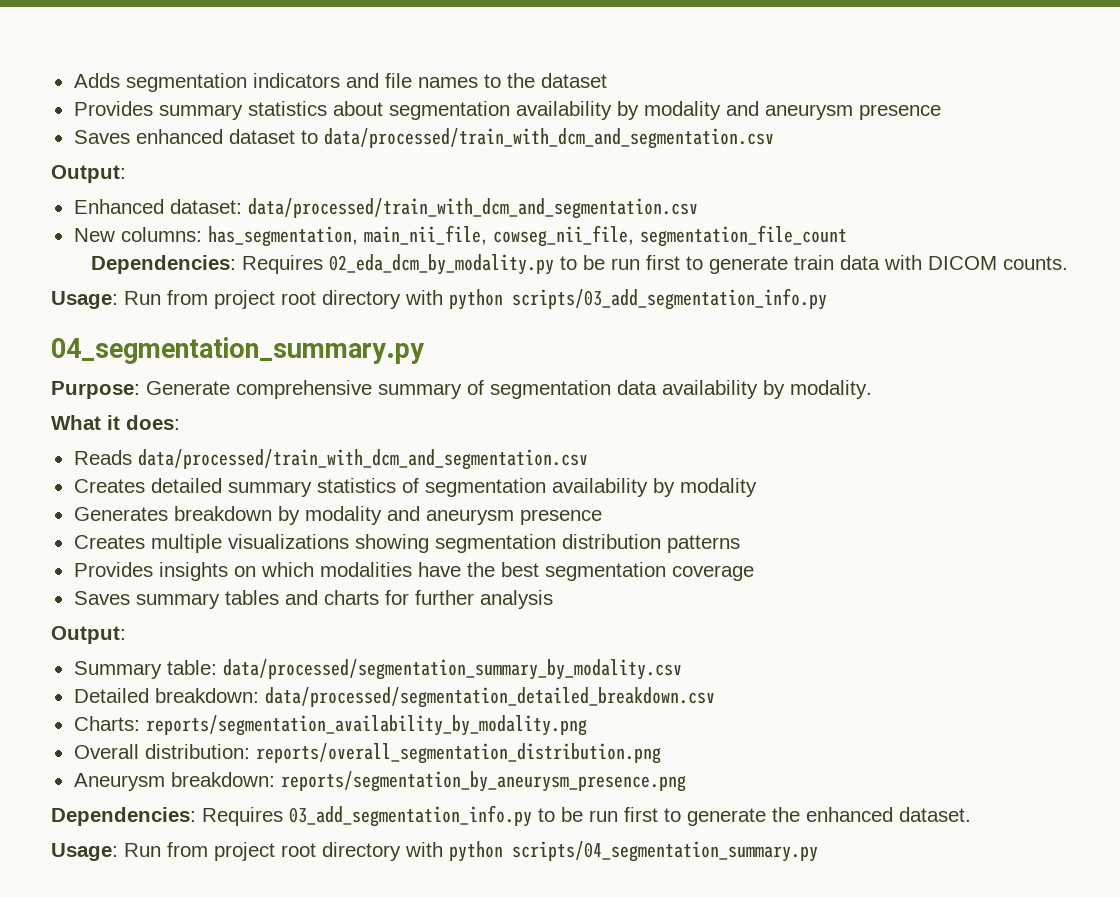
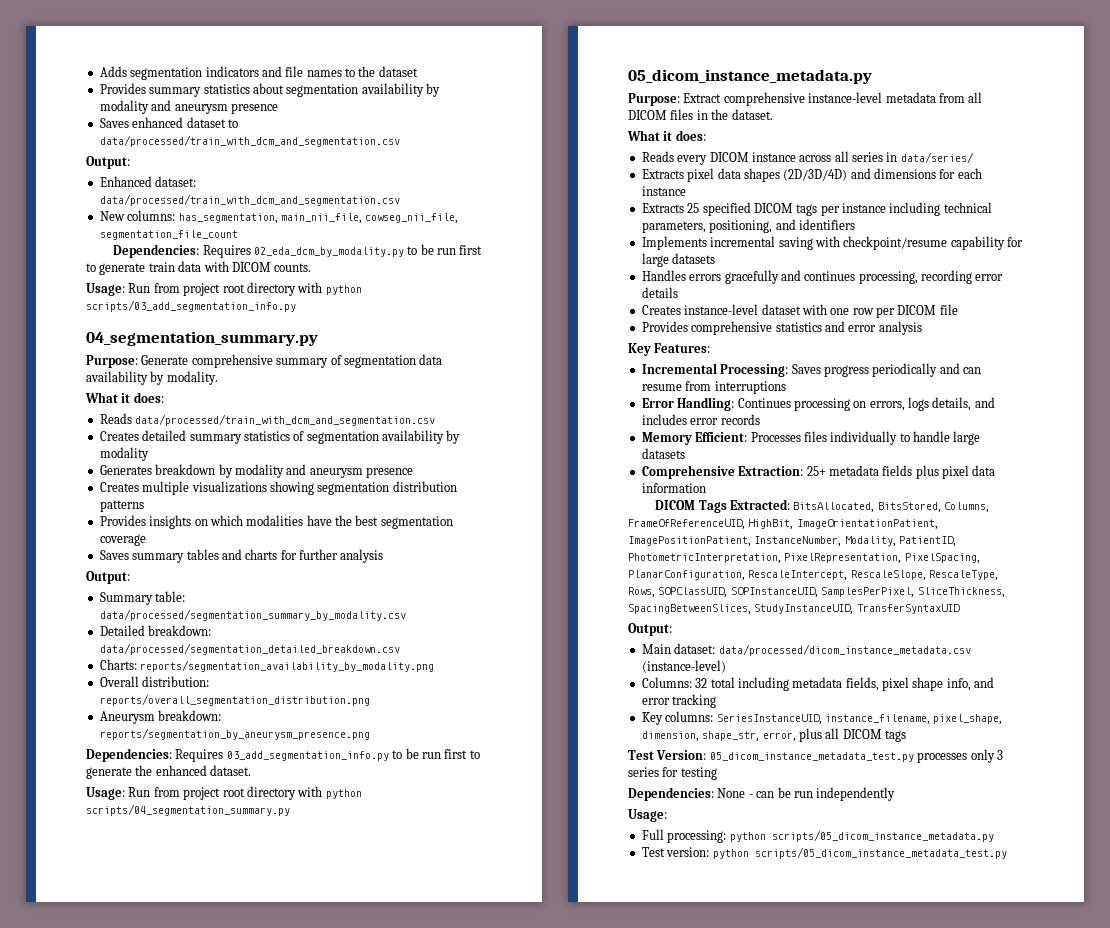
(818, 851) none -> [628,69,872,84] [628,92,983,106] [628,109,773,120] [627,130,706,141] [641,151,974,165] [641,168,982,182] [641,186,686,196] [641,202,992,216] [641,219,855,233] [641,236,1023,250] [641,253,716,267] [641,270,1004,284] [641,287,678,298] [641,304,958,318] [641,321,922,335] [628,343,711,356] [641,363,981,377] [641,381,786,394] [641,397,995,411] [641,414,760,425] [641,431,981,445] [641,448,685,459] [641,465,996,479] [641,483,706,493] [655,499,990,513] [628,519,938,530] [628,536,957,547] [628,553,980,564] [628,570,999,581] [628,587,1005,598] [628,604,960,615] [628,623,672,636] [641,643,971,656] [641,660,726,673] [641,677,995,691] [641,694,717,708] [641,711,1003,725] [641,728,906,742] [628,749,1003,763] [628,767,717,780] [628,787,896,801] [628,809,667,822] [641,829,994,843] [641,847,1007,859] // 05_dicom_instance_metadata.py // Purpose: Extract comprehensive instance-level metadata from all DICOM files in the dataset. // What it does: // Reads every DICOM instance across all series in data/series/ // Extracts pixel data shapes (2D/3D/4D) and dimensions for each instance // Extracts 25 specified DICOM tags per instance including technical parameters, positioning, and identifiers // Implements incremental saving with checkpoint/resume capability for large datasets // Handles errors gracefully and continues processing, recording error details // Creates instance-level dataset with one row per DICOM file // Provides comprehensive statistics and error analysis // Key Features: // Incremental Processing: Saves progress periodically and can resume from interruptions // Error Handling: Continues processing on errors, logs details, and includes error records // Memory Efficient: Processes files individually to handle large datasets // Comprehensive Extraction: 25+ metadata fields plus pixel data information // DICOM Tags Extracted: BitsAllocated, BitsStored, Columns, FrameOfReferenceUID, HighBit, ImageOrientationPatient, ImagePositionPatient, InstanceNumber, Modality, PatientID, PhotometricInterpretation, PixelRepresentation, PixelSpacing, PlanarConfiguration, RescaleIntercept, RescaleSlope, RescaleType, Rows, SOPClassUID, SOPInstanceUID, SamplesPerPixel, SliceThickness, SpacingBetweenSlices, StudyInstanceUID, TransferSyntaxUID // Output: // Main dataset: data/processed/dicom_instance_metadata.csv (instance-level) // Columns: 32 total including metadata fields, pixel shape info, and error tracking // Key columns: SeriesInstanceUID, instance_filename, pixel_shape, dimension, shape_str, error, plus all DICOM tags // Test Version: 05_dicom_instance_metadata_test.py processes only 3 series for testing // Dependencies: None - can be run independently // Usage: // Full processing: python scripts/05_dicom_instance_metadata.py // Test version: python scripts/05_dicom_instance_metadata_test.py

